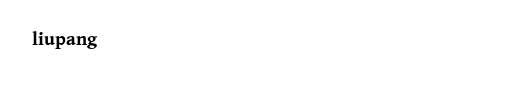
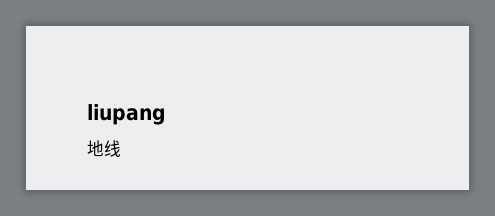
(98, 40) none -> [87,140,121,157] // 地线

